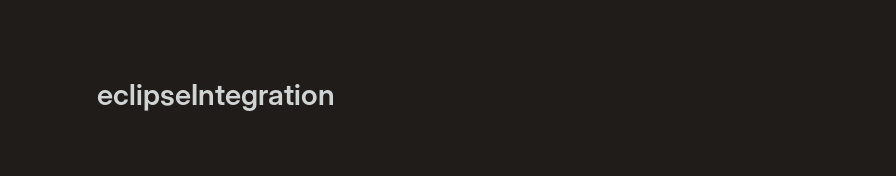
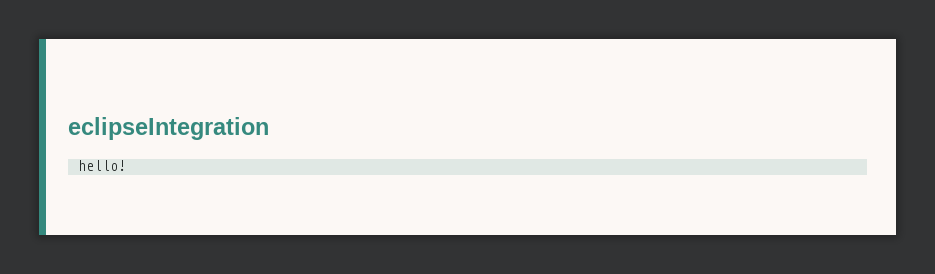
(335, 97) none -> [77,160,126,171] // hello!

